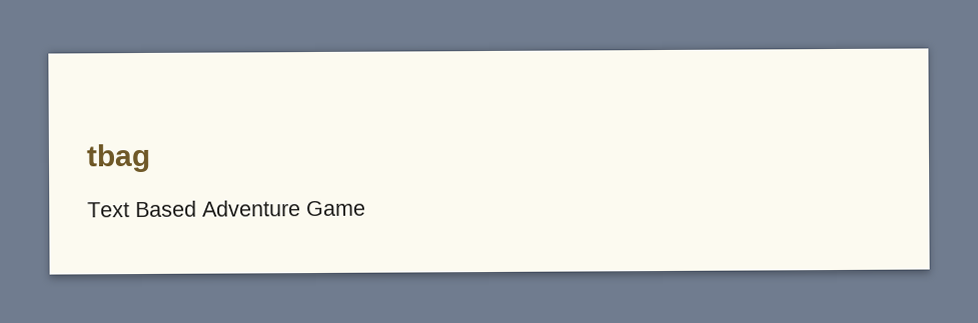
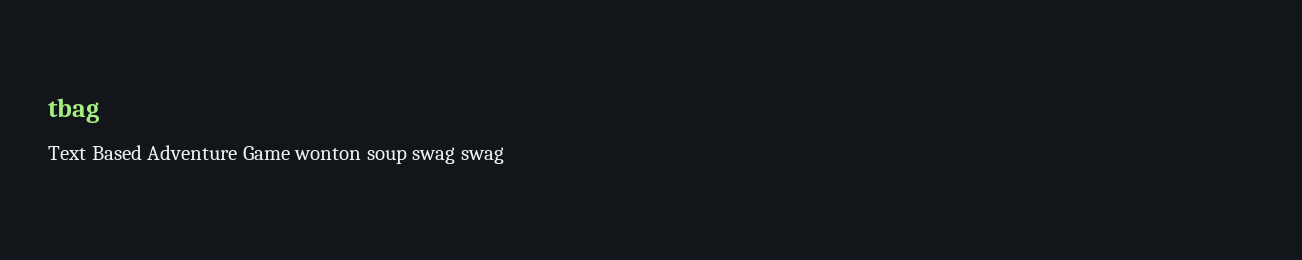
(366, 208) none -> [294,147,504,164] wonton soup swag swag

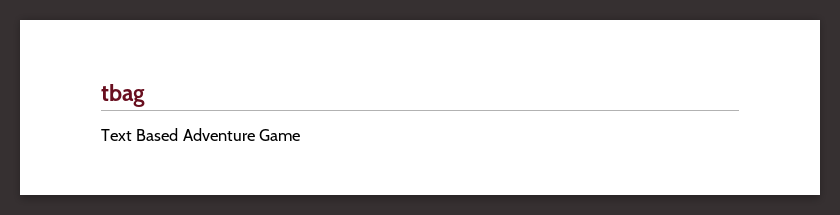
[294,147,504,164] wonton soup swag swag -> (301, 135) none

